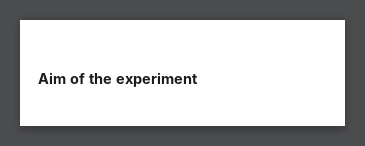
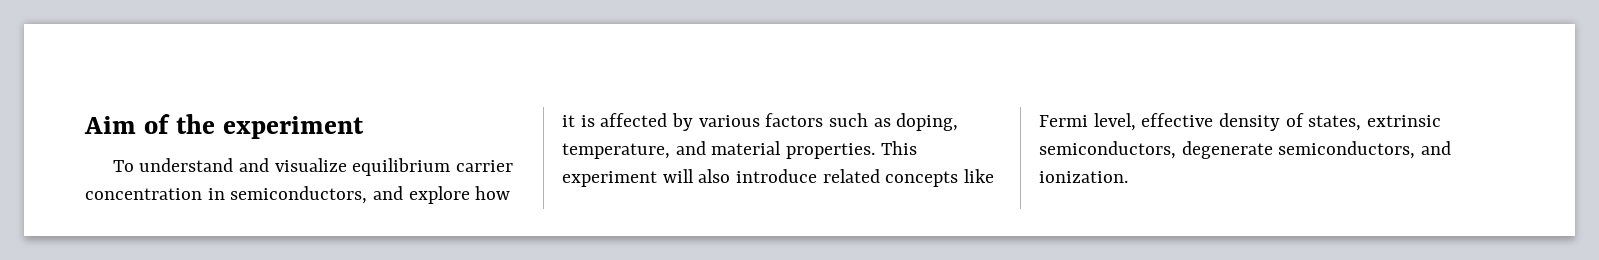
(198, 79) none -> [112,158,514,176] [85,186,511,204] [562,113,959,131] [562,141,917,159] [562,169,995,187] [1039,113,1442,131] [1039,141,1452,159] [1039,171,1128,183] // To understand and visualize equilibrium carrier concentration in semiconductors, and explore how it is affected by various factors such as doping, temperature, and material properties. This experiment will also introduce related concepts like Fermi level, effective density of states, extrinsic semiconductors, degenerate semiconductors, and ionization.

